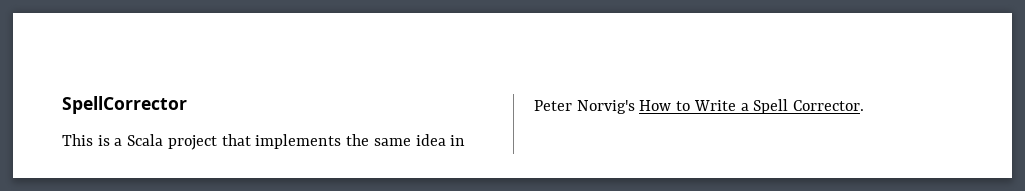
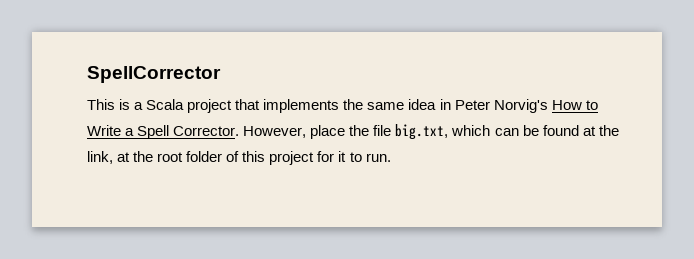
(865, 105) none -> [243,124,619,140] [87,151,391,165] However, place the file big.txt, which can be found at the link, at the root folder of this project for it to run.

